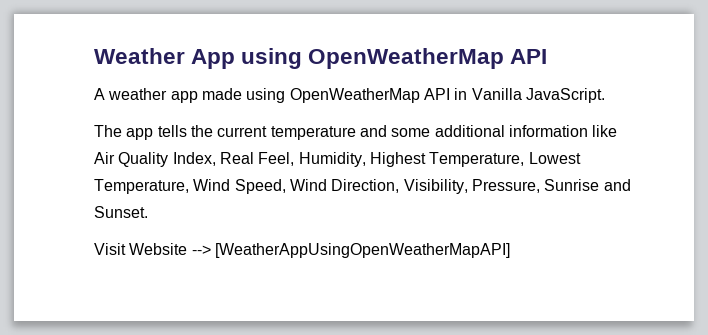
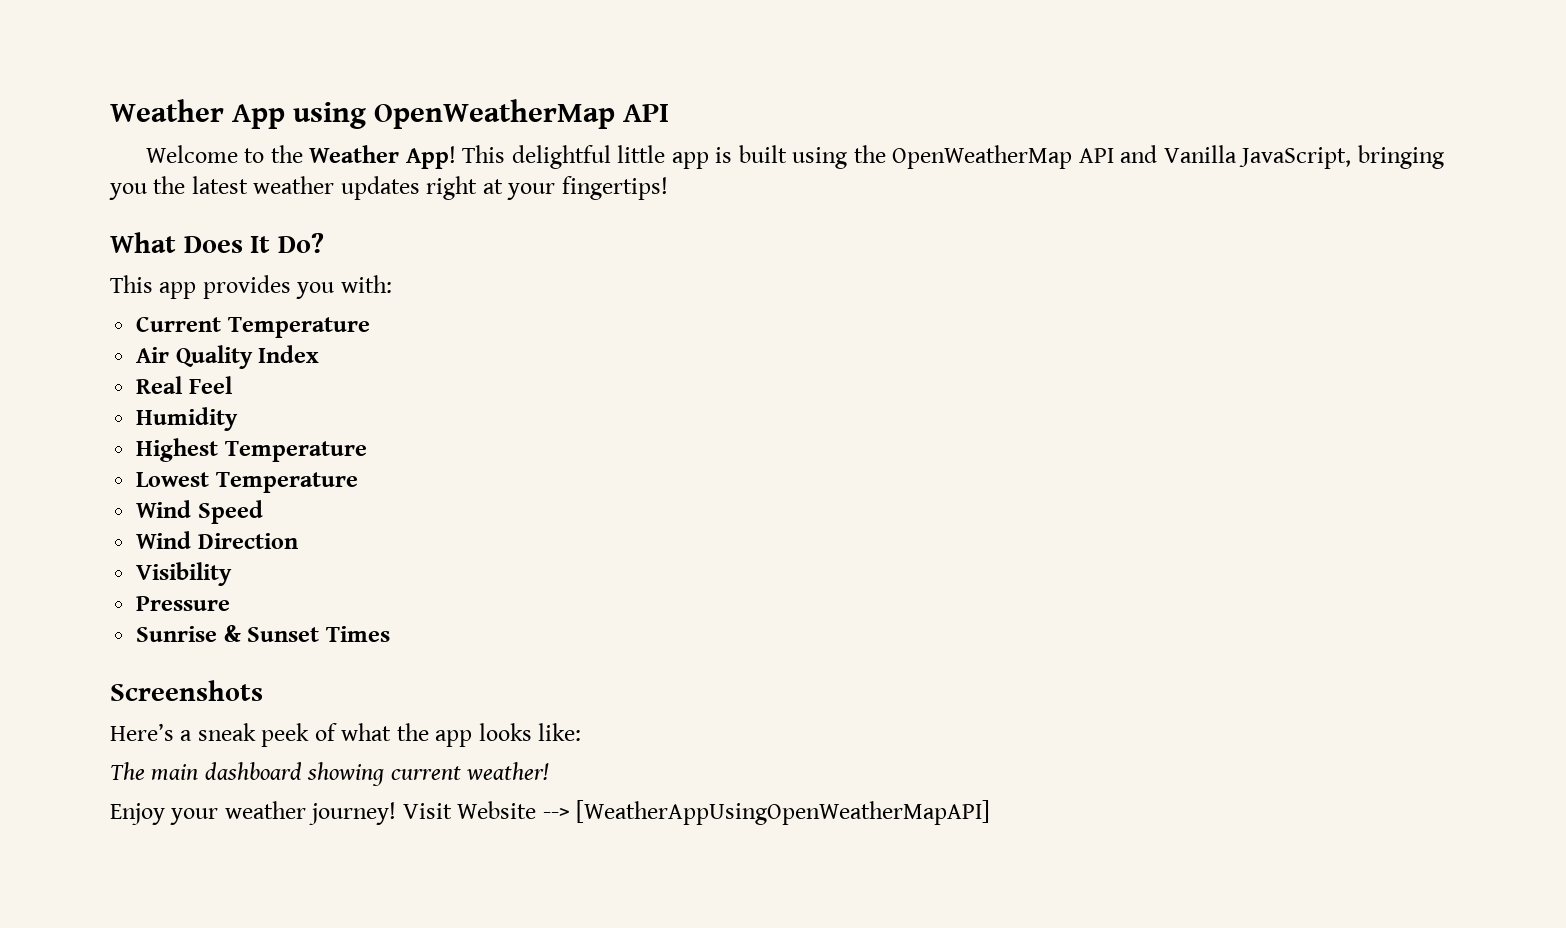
[94,88,605,103] [94,125,618,140] [94,152,581,167] [94,179,631,194] [94,206,148,218] A weather app made using OpenWeatherMap API in Vanilla JavaScript. // The app tells the current temperature and some additional information like Air Quality Index, Real Feel, Humidity, Highest Temperature, Lowest Temperature, Wind Speed, Wind Direction, Visibility, Pressure, Sunrise and Sunset. // -> [145,145,1444,169] [109,176,668,200] [110,232,324,253] [110,275,392,299] [136,317,370,338] [136,345,320,369] [136,376,233,394] [136,407,239,431] [136,438,367,462] [136,472,358,493] [136,500,263,524] [136,531,298,549] [136,562,233,586] [136,596,231,611] [136,625,390,642] [110,680,263,701] [110,723,582,747] [110,762,550,786] [110,801,397,825] Welcome to the Weather App! This delightful little app is built using the OpenWeatherMap API and Vanilla JavaScript, bringing you the latest weather updates right at your fingertips! // What Does It Do? // This app provides you with: // Current Temperature // Air Quality Index // Real Feel // Humidity // Highest Temperature // Lowest Temperature // Wind Speed // Wind Direction // Visibility // Pressure // Sunrise & Sunset Times // Screenshots // Here’s a sneak peek of what the app looks like: // The main dashboard showing current weather! // Enjoy your weather journey!

